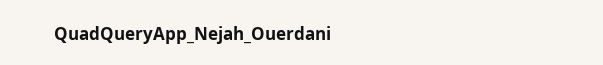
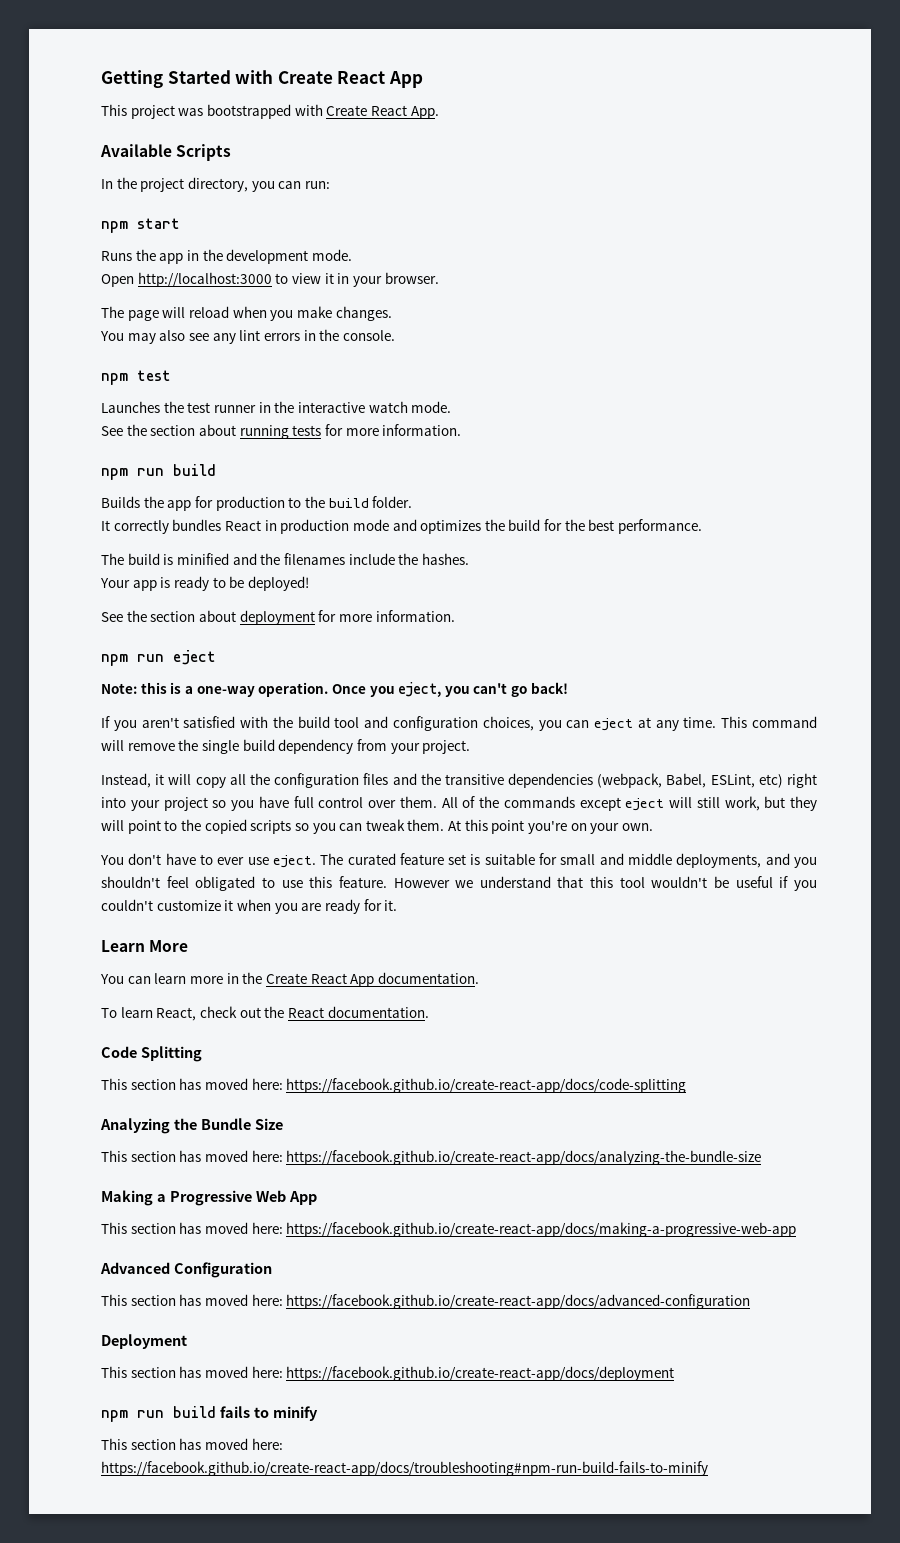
[54,26,331,44] QuadQueryApp_Nejah_Ouerdani -> [101,70,423,88] [101,104,439,119] [100,144,232,161] [101,177,330,192] [101,218,180,233] [101,249,352,264] [101,272,439,287] [101,306,392,321] [100,329,395,344] [101,370,171,385] [101,401,452,413] [101,424,462,439] [101,464,216,480] [101,496,413,511] [101,519,703,534] [101,553,469,565] [100,576,309,591] [101,610,455,625] [101,650,216,666] [101,682,568,697] [101,716,818,731] [101,739,471,754] [101,773,817,788] [101,796,817,811] [101,819,653,834] [100,853,817,868] [101,876,817,891] [101,899,398,914] [101,940,189,952] [100,972,479,987] [101,1006,429,1021] [101,1046,202,1062] [101,1078,687,1093] [100,1118,283,1134] [101,1150,762,1165] [101,1190,317,1206] [101,1222,797,1237] [100,1262,272,1278] [101,1294,751,1309] [101,1334,187,1349] [101,1366,675,1381] [101,1406,318,1422] [101,1438,283,1450] [101,1461,708,1476] Getting Started with Create React App // This project was bootstrapped with Create React App. // Available Scripts // In the project directory, you can run: // npm start // Runs the app in the development mode. // Open http://localhost:3000 to view it in your browser. // The page will reload when you make changes. // You may also see any lint errors in the console. // npm test // Launches the test runner in the interactive watch mode. // See the section about running tests for more information. // npm run build // Builds the app for production to the build folder. // It correctly bundles React in production mode and optimizes the build for the best performance. // The build is minified and the filenames include the hashes. // Your app is ready to be deployed! // See the section about deployment for more information. // npm run eject // Note: this is a one-way operation. Once you eject, you can't go back! // If you aren't satisfied with the build tool and configuration choices, you can eject at any time. This command will remove the single build dependency from your project. // Instead, it will copy all the configuration files and the transitive dependencies (webpack, Babel, ESLint, etc) right into your project so you have full control over them. All of the commands except eject will still work, but they will point to the copied scripts so you can tweak them. At this point you're on your own. // You don't have to ever use eject. The curated feature set is suitable for small and middle deployments, and you shouldn't feel obligated to use this feature. However we understand that this tool wouldn't be useful if you couldn't customize it when you are ready for it. // Learn More // You can learn more in the Create React App documentation. // To learn React, check out the React documentation. // Code Splitting // This section has moved here: https://facebook.github.io/create-react-app/docs/code-splitting // Analyzing the Bundle Size // This section has moved here: https://facebook.github.io/create-react-app/docs/analyzing-the-bundle-size // Making a Progressive Web App // This section has moved here: https://facebook.github.io/create-react-app/docs/making-a-progressive-web-app // Advanced Configuration // This section has moved here: https://facebook.github.io/create-react-app/docs/advanced-configuration // Deployment // This section has moved here: https://facebook.github.io/create-react-app/docs/deployment // npm run build fails to minify // This section has moved here: https://facebook.github.io/create-react-app/docs/troubleshooting#npm-run-build-fails-to-minify

